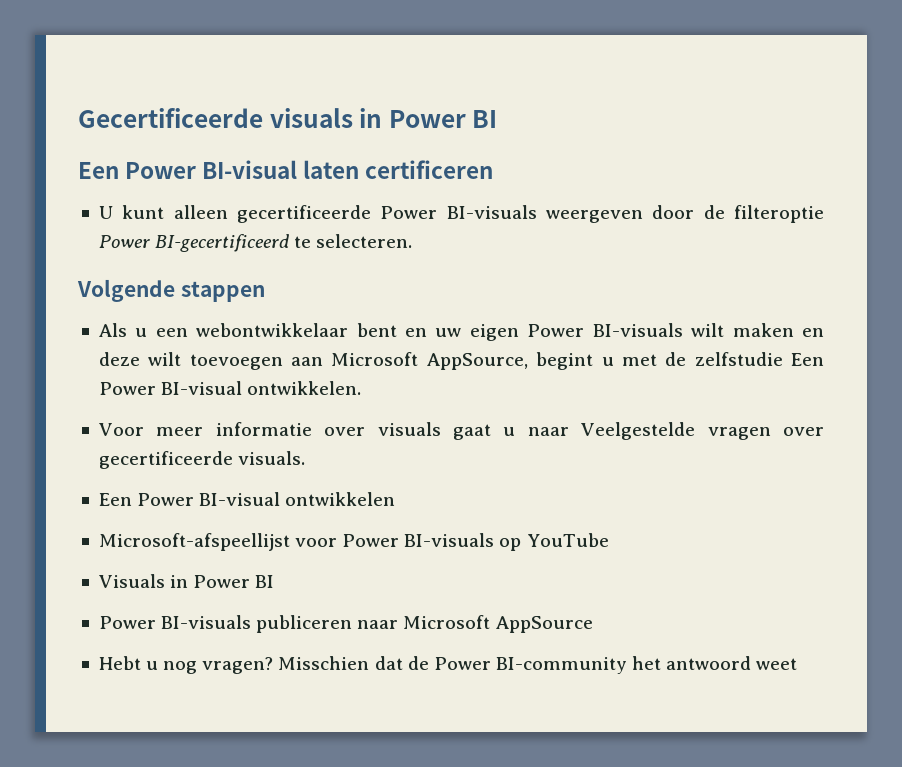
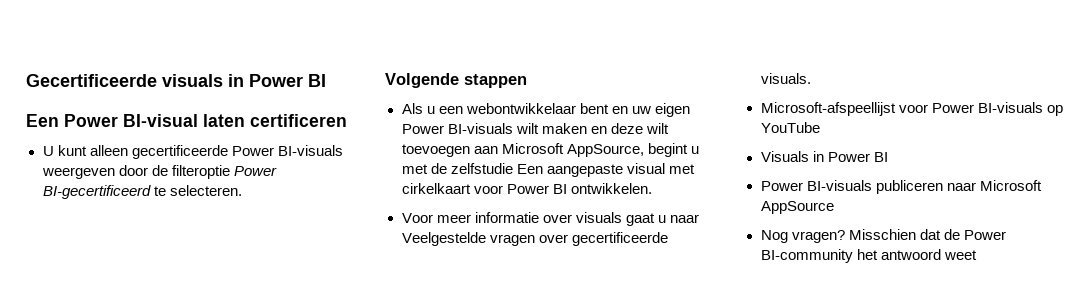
[98,381,243,395] Power BI-visual -> [546,163,695,177] [401,183,567,194] aangepaste visual met cirkelkaart voor Power BI
[98,492,396,506] // Een Power BI-visual ontwikkelen -> (811, 78) none
[98,656,198,674] Hebt u nog -> [760,230,788,243] Nog

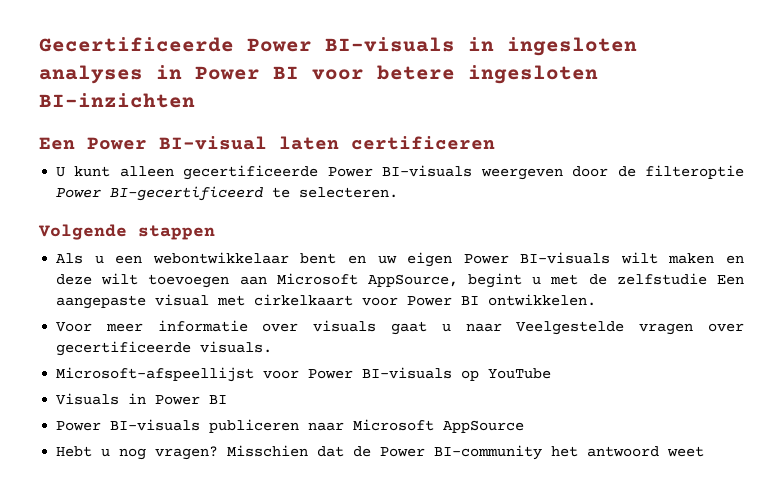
[162,74,326,87] visuals in Power BI -> [247,37,637,56] [39,65,598,84] [39,93,195,108] Power BI-visuals in ingesloten analyses in Power BI voor betere ingesloten BI-inzichten
[760,230,788,243] Nog -> [56,446,147,460] Hebt u nog

